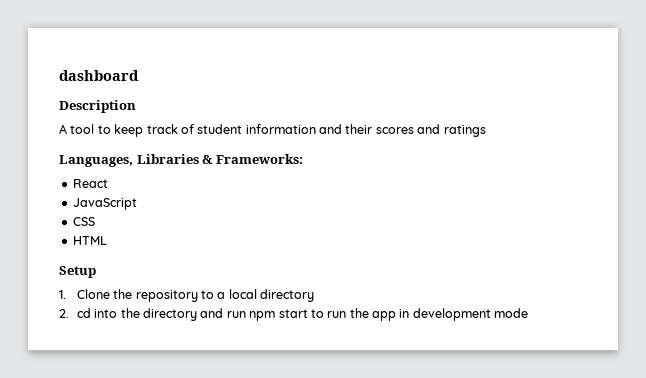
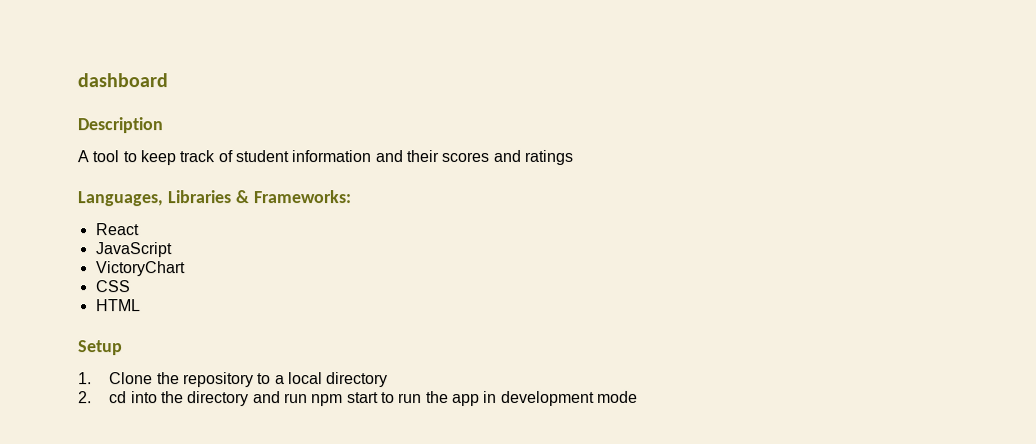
(137, 204) none -> [95,261,186,277] // VictoryChart

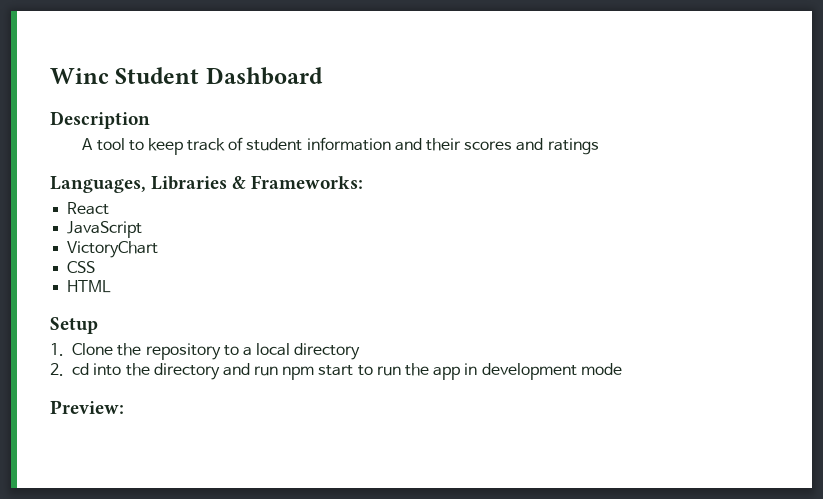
[77,73,168,88] dashboard -> [50,67,323,85] Winc Student Dashboard
(638, 396) none -> [50,400,124,414] // Preview:

